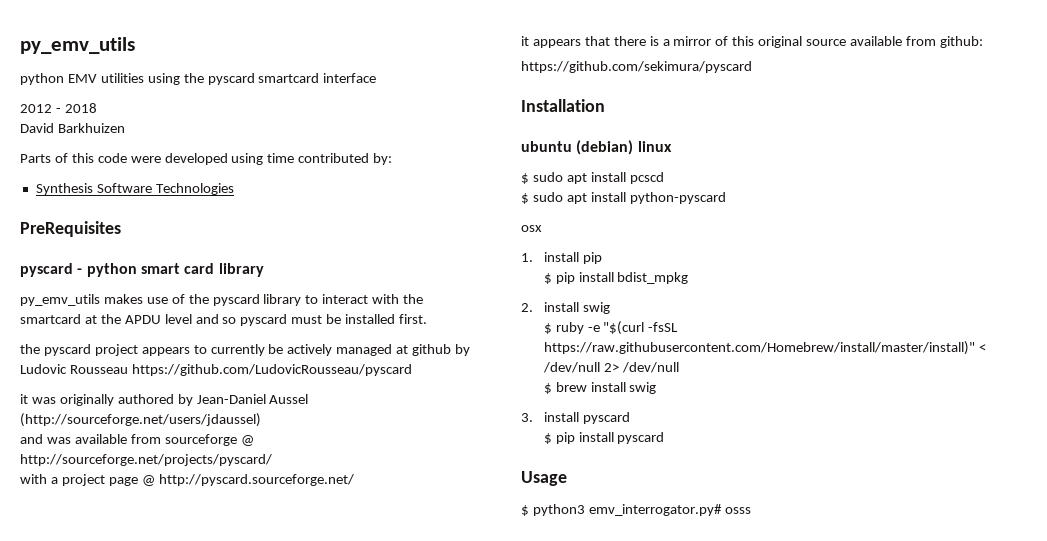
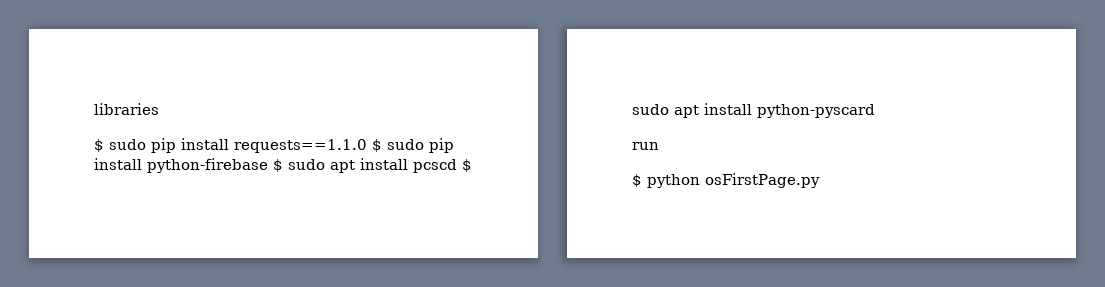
[20,37,135,54] [20,73,377,85] [20,103,97,113] [20,123,125,133] [20,153,393,165] [35,183,234,195] [20,221,121,237] [20,263,264,277] [20,294,424,306] [20,314,428,326] [20,344,471,356] [20,364,412,376] [20,394,309,406] [20,413,261,427] [20,434,254,446] [20,454,272,466] [20,474,354,486] [521,36,983,48] [521,61,752,73] [521,99,605,112] [521,140,672,155] py_emv_utils // python EMV utilities using the pyscard smartcard interface // 2012 - 2018 // David Barkhuizen // Parts of this code were developed using time contributed by: // Synthesis Software Technologies // PreRequisites // pyscard - python smart card library // py_emv_utils makes use of the pyscard library to interact with the smartcard at the APDU level and so pyscard must be installed first. // the pyscard project appears to currently be actively managed at github by Ludovic Rousseau https://github.com/LudovicRousseau/pyscard // it was originally authored by Jean-Daniel Aussel (http://sourceforge.net/users/jdaussel) // and was available from sourceforge @ http://sourceforge.net/projects/pyscard/ // with a project page @ http://pyscard.sourceforge.net/ // it appears that there is a mirror of this original source available from github: // https://github.com/sekimura/pyscard // Installation // ubuntu (debian) linux // -> [94,103,159,115] [94,138,454,153] [94,158,268,173] libraries // $ sudo pip install requests==1.1.0 $ sudo pip install python-firebase
(664, 178) // -> (457, 166) none
[521,225,542,232] [521,252,602,264] [543,272,689,284] [521,302,610,314] [543,321,679,335] [543,341,986,355] [542,362,679,373] [543,382,657,394] [521,412,630,424] [543,432,665,444] [521,471,567,486] [521,504,751,516] osx // 1. install pip // $ pip install bdist_mpkg // 2. install swig // $ ruby -e "$(curl -fsSL https://raw.githubusercontent.com/Homebrew/install/master/install)" < /dev/null 2> /dev/null // $ brew install swig // 3. install pyscard // $ pip install pyscard // Usage // $ python3 emv_interrogator.py# osss -> [632,142,659,150] [632,173,820,188] run // $ python osFirstPage.py

